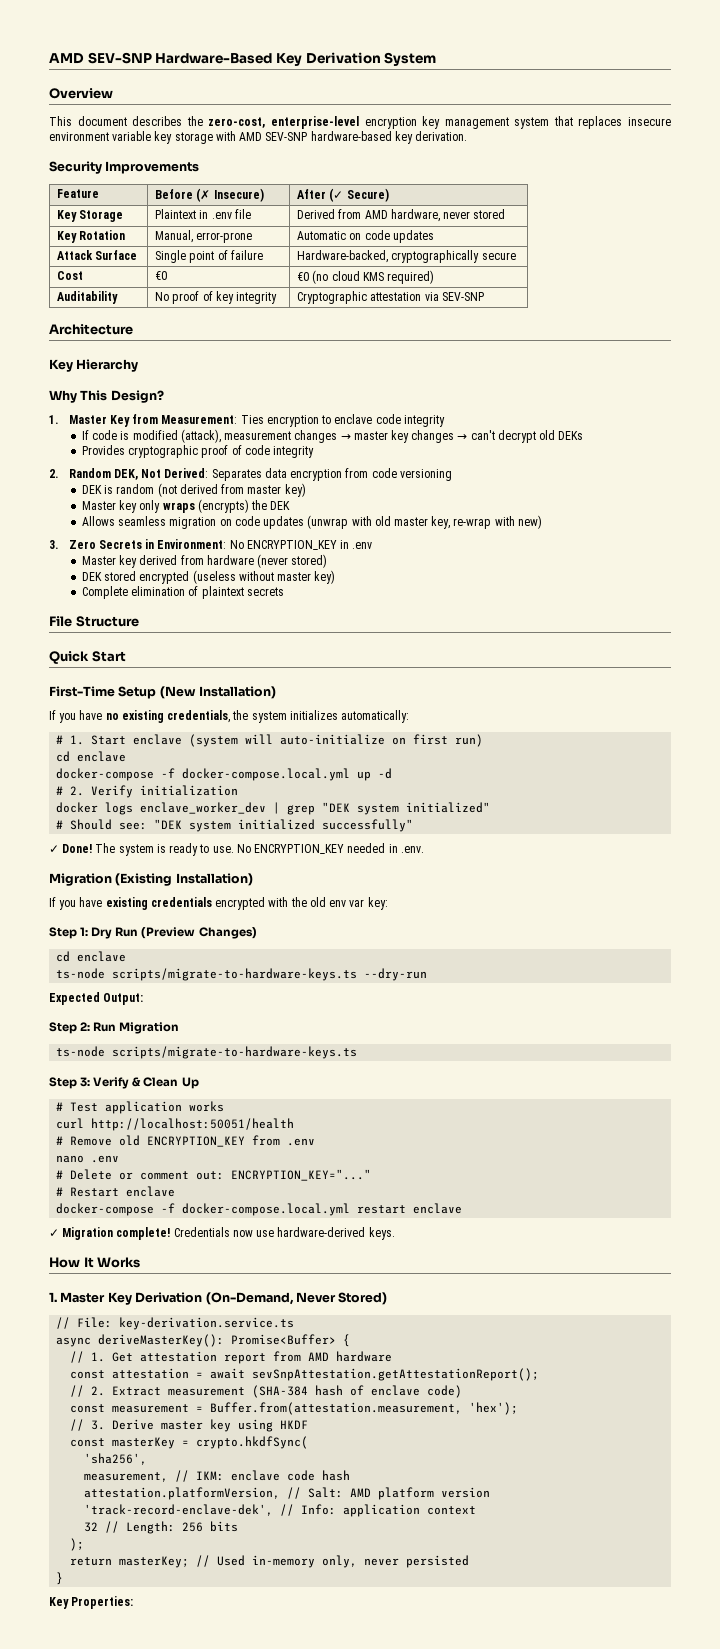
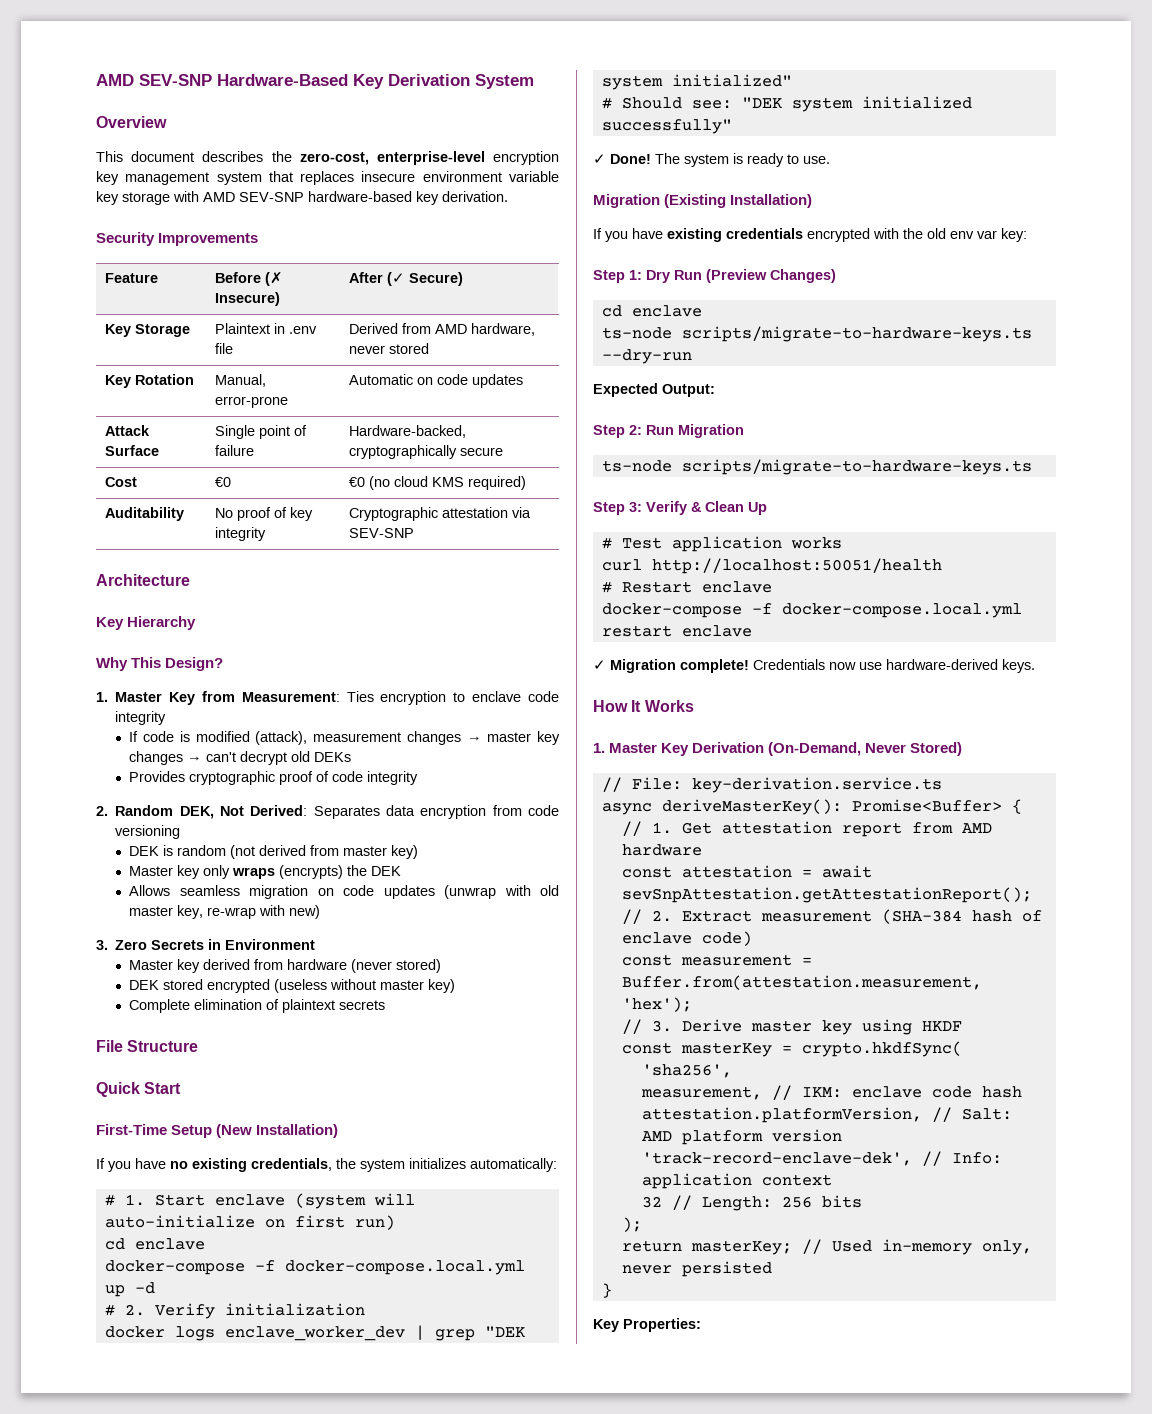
[157,539,373,550] Environment: No ENCRYPTION_KEY in .env -> [225,939,316,950] Environment
[236,843,424,854] No ENCRYPTION_KEY needed in .env. -> (830, 160) none
[56,1135,316,1147] [56,1155,120,1163] [56,1169,372,1181] // # Remove old ENCRYPTION_KEY from .env // nano .env // # Delete or comment out: ENCRYPTION_KEY="..." -> (942, 566) none

